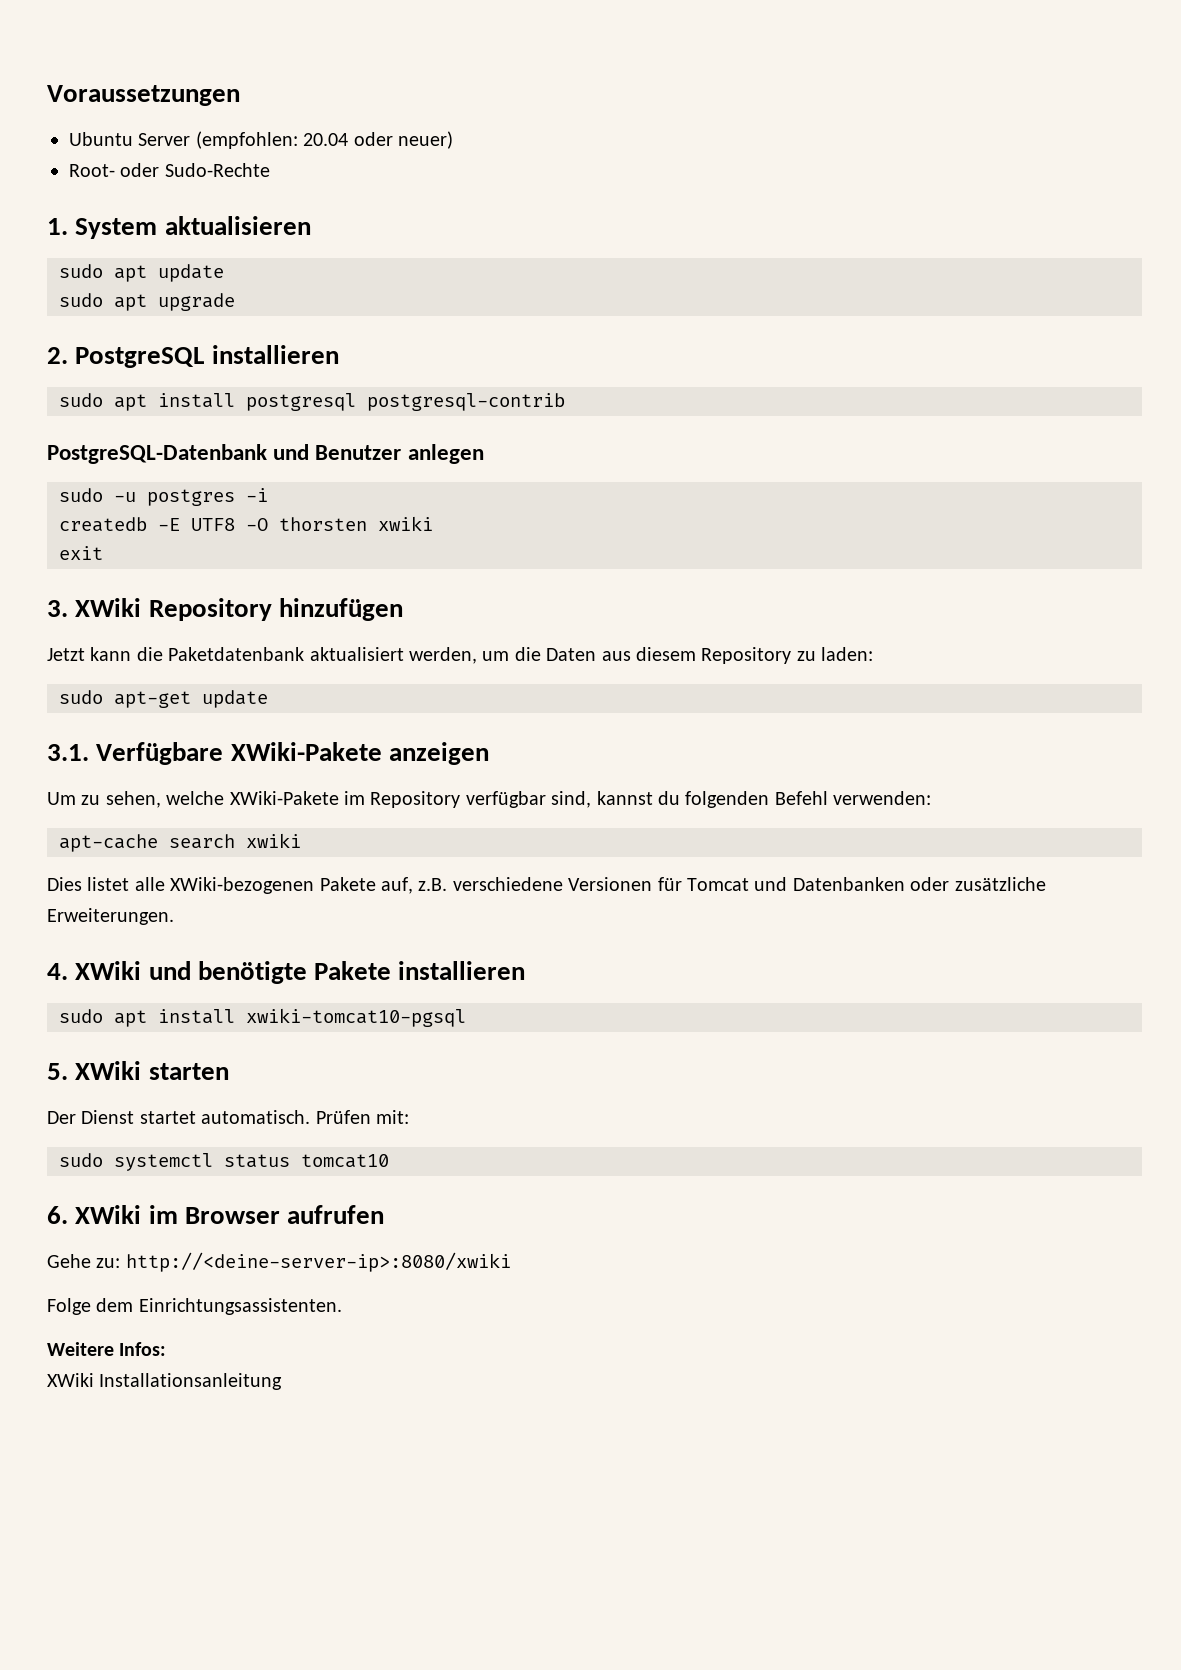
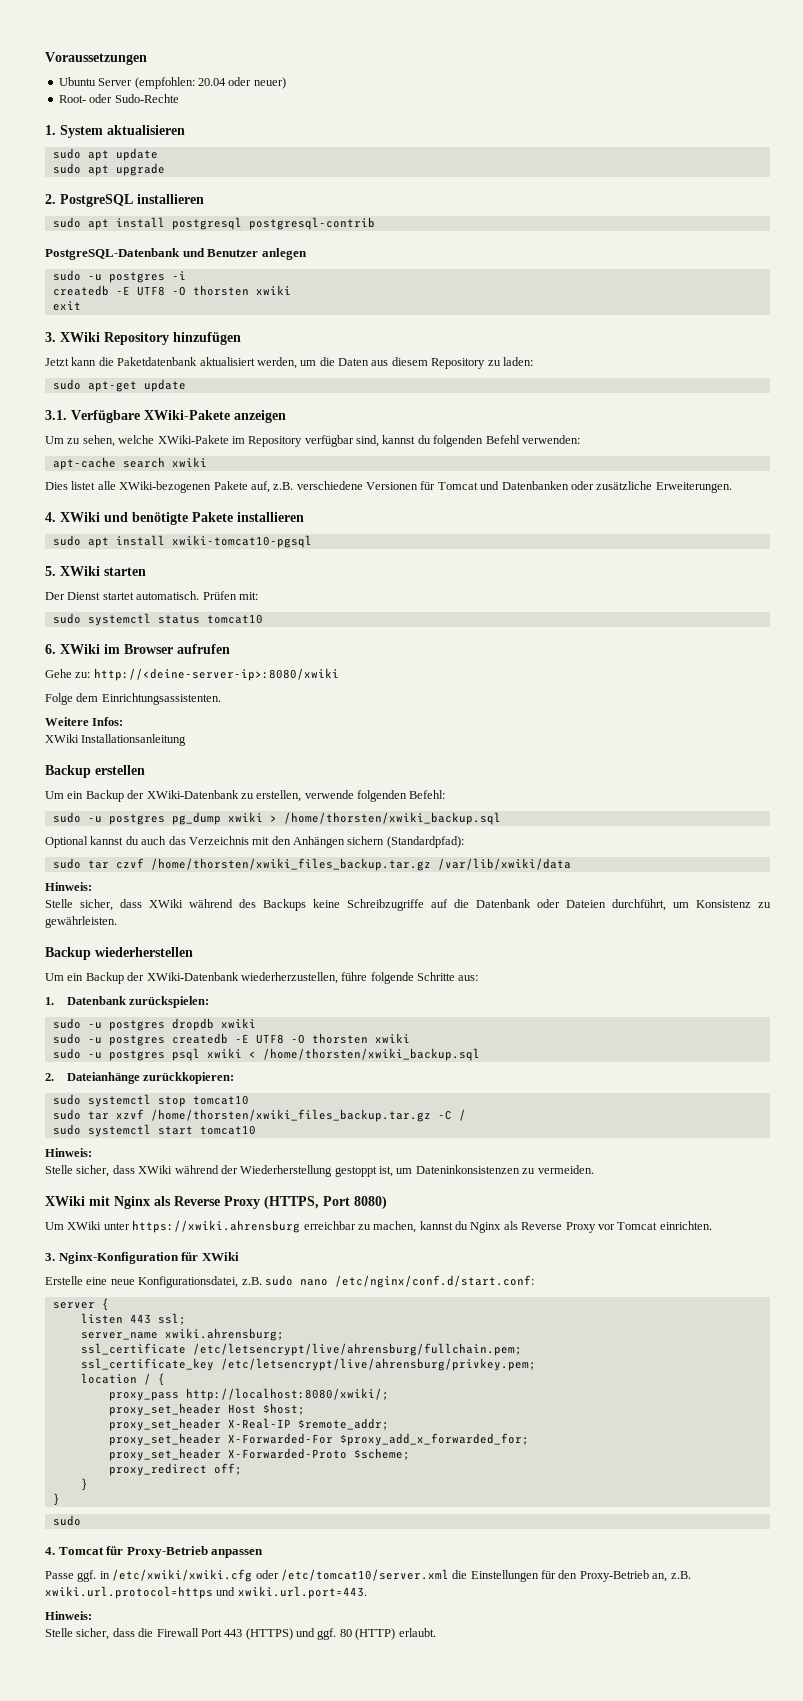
(283, 1381) none -> [45,765,145,778] [45,790,446,802] [52,812,501,825] [45,836,464,848] [52,858,571,871] [45,882,92,891] [45,899,771,911] [45,916,117,928] [45,947,193,960] [45,972,479,984] [45,996,210,1008] [52,1018,256,1031] [52,1033,410,1046] [52,1048,480,1061] [45,1072,235,1084] [52,1094,249,1107] [52,1109,466,1122] [52,1124,256,1137] [45,1148,92,1157] [45,1165,594,1177] [45,1196,387,1209] [45,1220,712,1233] [45,1252,239,1264] [45,1275,534,1288] [52,1298,109,1311] [80,1313,186,1325] [80,1328,284,1341] [80,1343,522,1356] [80,1358,536,1371] [80,1373,165,1386] [108,1388,389,1401] [108,1403,305,1416] [108,1418,389,1431] [108,1433,529,1446] [108,1448,410,1461] [108,1463,242,1476] [80,1478,88,1491] [52,1493,60,1506] [52,1515,81,1526] [45,1546,264,1558] [45,1569,691,1582] [45,1586,367,1599] [45,1611,92,1620] [45,1628,436,1640] // Backup erstellen // Um ein Backup der XWiki-Datenbank zu erstellen, verwende folgenden Befehl: // sudo -u postgres pg_dump xwiki > /home/thorsten/xwiki_backup.sql // Optional kannst du auch das Verzeichnis mit den Anhängen sichern (Standardpfad): // sudo tar czvf /home/thorsten/xwiki_files_backup.tar.gz /var/lib/xwiki/data // Hinweis: // Stelle sicher, dass XWiki während des Backups keine Schreibzugriffe auf die Datenbank oder Dateien durchführt, um Konsistenz zu gewährleisten. // Backup wiederherstellen // Um ein Backup der XWiki-Datenbank wiederherzustellen, führe folgende Schritte aus: // 1. Datenbank zurückspielen: // sudo -u postgres dropdb xwiki // sudo -u postgres createdb -E UTF8 -O thorsten xwiki // sudo -u postgres psql xwiki < /home/thorsten/xwiki_backup.sql // 2. Dateianhänge zurückkopieren: // sudo systemctl stop tomcat10 // sudo tar xzvf /home/thorsten/xwiki_files_backup.tar.gz -C / // sudo systemctl start tomcat10 // Hinweis: // Stelle sicher, dass XWiki während der Wiederherstellung gestoppt ist, um Dateninkonsistenzen zu vermeiden. // XWiki mit Nginx als Reverse Proxy (HTTPS, Port 8080) // Um XWiki unter https://xwiki.ahrensburg erreichbar zu machen, kannst du Nginx als Reverse Proxy vor Tomcat einrichten. // 3. Nginx-Konfiguration für XWiki // Erstelle eine neue Konfigurationsdatei, z.B. sudo nano /etc/nginx/conf.d/start.conf: // server { // listen 443 ssl; // server_name xwiki.ahrensburg; // ssl_certificate /etc/letsencrypt/live/ahrensburg/fullchain.pem; // ssl_certificate_key /etc/letsencrypt/live/ahrensburg/privkey.pem; // location / { // proxy_pass http://localhost:8080/xwiki/; // proxy_set_header Host $host; // proxy_set_header X-Real-IP $remote_addr; // proxy_set_header X-Forwarded-For $proxy_add_x_forwarded_for; // proxy_set_header X-Forwarded-Proto $scheme; // proxy_redirect off; // } // } // sudo // 4. Tomcat für Proxy-Betrieb anpassen // Passe ggf. in /etc/xwiki/xwiki.cfg oder /etc/tomcat10/server.xml die Einstellungen für den Proxy-Betrieb an, z.B. xwiki.url.protocol=https und xwiki.url.port=443. // Hinweis: // Stelle sicher, dass die Firewall Port 443 (HTTPS) und ggf. 80 (HTTP) erlaubt.

